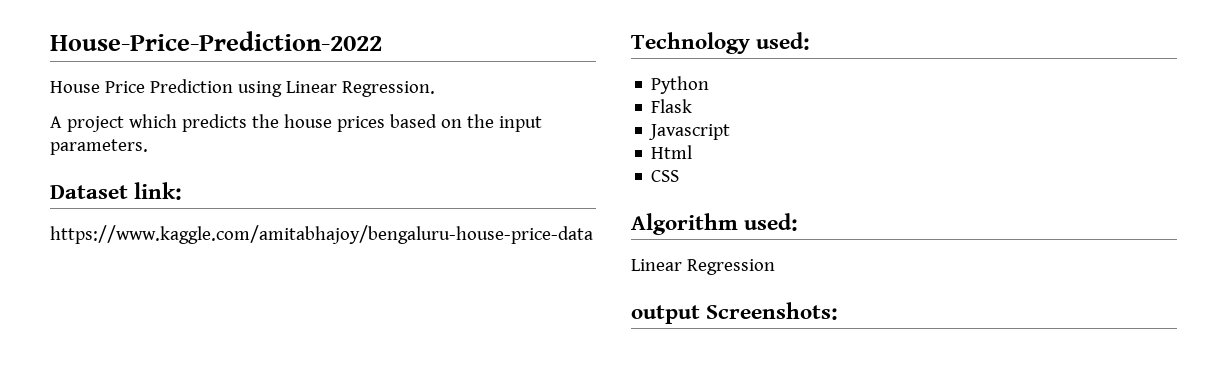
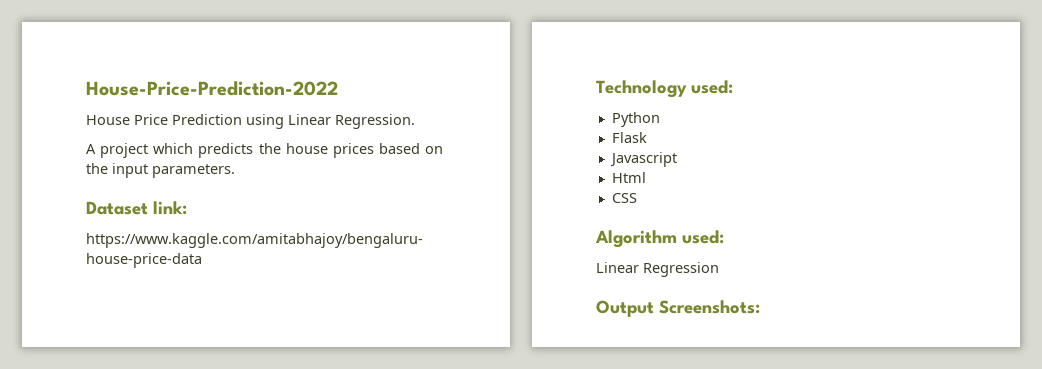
[631,305,700,324] output -> [596,300,654,317] Output

